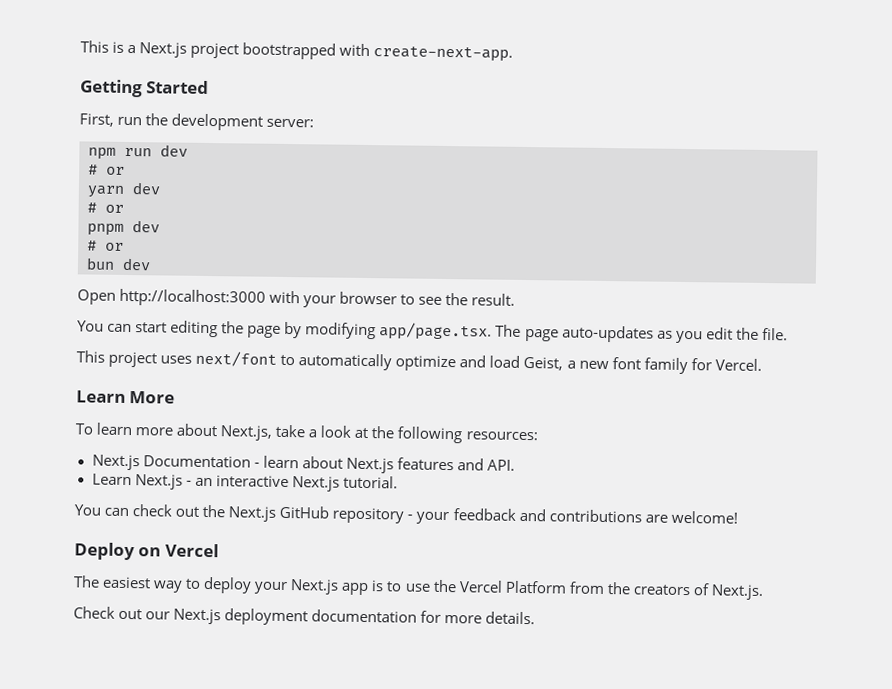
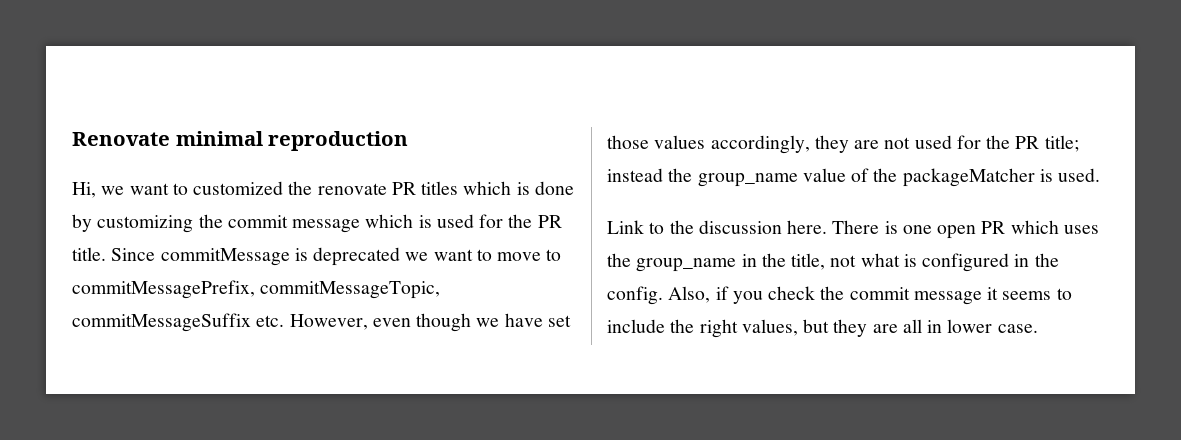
[80,40,514,62] [80,79,210,98] [79,113,315,131] [88,144,188,160] [88,164,125,175] [87,182,161,198] [87,202,124,213] [87,220,160,236] [87,240,124,251] [86,257,151,271] [77,288,516,308] [77,320,788,344] [76,350,762,375] [76,390,176,404] [75,422,538,444] [91,454,515,474] [91,473,398,492] [74,504,738,525] [74,542,219,561] [73,575,764,601] [73,606,536,626] This is a Next.js project bootstrapped with create-next-app. // Getting Started // First, run the development server: // npm run dev // # or // yarn dev // # or // pnpm dev // # or // bun dev // Open http://localhost:3000 with your browser to see the result. // You can start editing the page by modifying app/page.tsx. The page auto-updates as you edit the file. // This project uses next/font to automatically optimize and load Geist, a new font family for Vercel. // Learn More // To learn more about Next.js, take a look at the following resources: // Next.js Documentation - learn about Next.js features and API. // Learn Next.js - an interactive Next.js tutorial. // You can check out the Next.js GitHub repository - your feedback and contributions are welcome! // Deploy on Vercel // The easiest way to deploy your Next.js app is to use the Vercel Platform from the creators of Next.js. // Check out our Next.js deployment documentation for more details. -> [72,131,409,151] [72,181,574,198] [72,214,562,233] [72,247,562,266] [72,280,441,299] [72,313,571,332] [607,135,1079,154] [607,168,1101,187] [607,220,1099,239] [607,253,1059,272] [607,286,1072,305] [607,319,1038,338] Renovate minimal reproduction // Hi, we want to customized the renovate PR titles which is done by customizing the commit message which is used for the PR title. Since commitMessage is deprecated we want to move to commitMessagePrefix, commitMessageTopic, commitMessageSuffix etc. However, even though we have set those values accordingly, they are not used for the PR title; instead the group_name value of the packageMatcher is used. // Link to the discussion here. There is one open PR which uses the group_name in the title, not what is configured in the config. Also, if you check the commit message it seems to include the right values, but they are all in lower case.

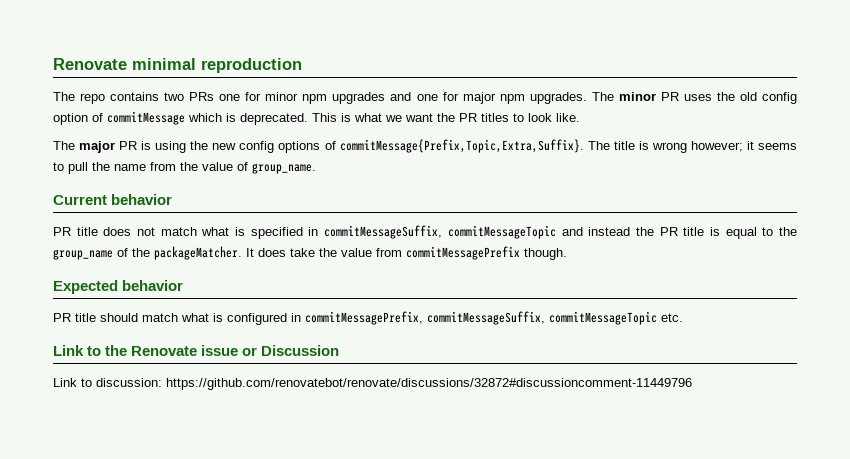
[72,181,574,198] [72,214,562,233] [72,247,562,266] [72,280,441,299] [72,313,571,332] [607,135,1079,154] [607,168,846,187] Hi, we want to customized the renovate PR titles which is done by customizing the commit message which is used for the PR title. Since commitMessage is deprecated we want to move to commitMessagePrefix, commitMessageTopic, commitMessageSuffix etc. However, even though we have set those values accordingly, they are not used for the PR title; instead the group_name value -> [53,92,797,104] [53,111,580,125] [53,139,797,153] [53,162,316,174] [53,194,173,205] [53,225,798,239] [53,249,113,260] The repo contains two PRs one for minor npm upgrades and one for major npm upgrades. The minor PR uses the old config option of commitMessage which is deprecated. This is what we want the PR titles to look like. // The major PR is using the new config options of commitMessage{Prefix,Topic,Extra,Suffix}. The title is wrong however; it seems to pull the name from the value of group_name. // Current behavior // PR title does not match what is specified in commitMessageSuffix, commitMessageTopic and instead the PR title is equal to the group_name
[902,168,1101,187] [607,220,1099,239] [607,253,1059,272] [607,286,1072,305] [607,319,1038,338] packageMatcher is used. // Link to the discussion here. There is one open PR which uses the group_name in the title, not what is configured in the config. Also, if you check the commit message it seems to include the right values, but they are all in lower case. -> [154,246,567,260] [53,280,184,294] [53,311,683,325] [53,345,340,356] [53,378,692,390] packageMatcher. It does take the value from commitMessagePrefix though. // Expected behavior // PR title should match what is configured in commitMessagePrefix, commitMessageSuffix, commitMessageTopic etc. // Link to the Renovate issue or Discussion // Link to discussion: https://github.com/renovatebot/renovate/discussions/32872#discussioncomment-11449796

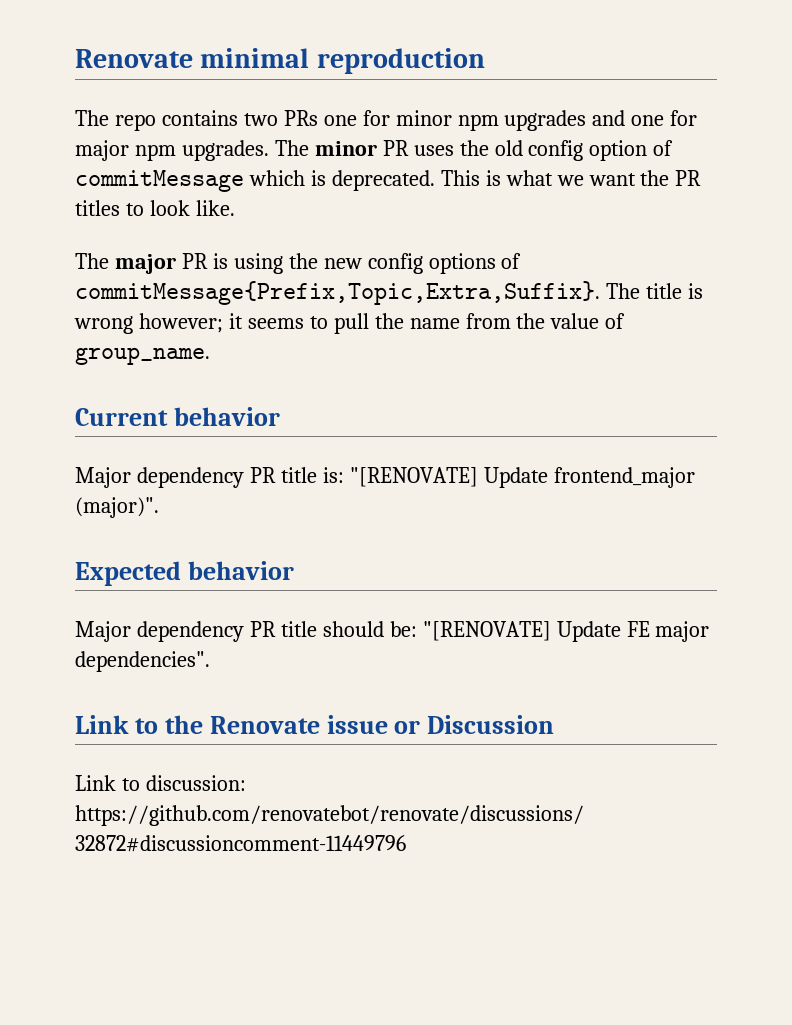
[53,225,798,239] [53,246,567,260] PR title does not match what is specified in commitMessageSuffix, commitMessageTopic and instead the PR title is equal to the group_name of the packageMatcher. It does take the value from commitMessagePrefix though. -> [75,467,695,488] [75,497,159,518] Major dependency PR title is: "[RENOVATE] Update frontend_major (major)".
(184, 285) none -> [75,621,244,642] Major dependency
[142,311,683,325] match what is configured in commitMessagePrefix, commitMessageSuffix, commitMessageTopic etc. -> [389,621,710,642] [75,651,210,672] be: "[RENOVATE] Update FE major dependencies".

